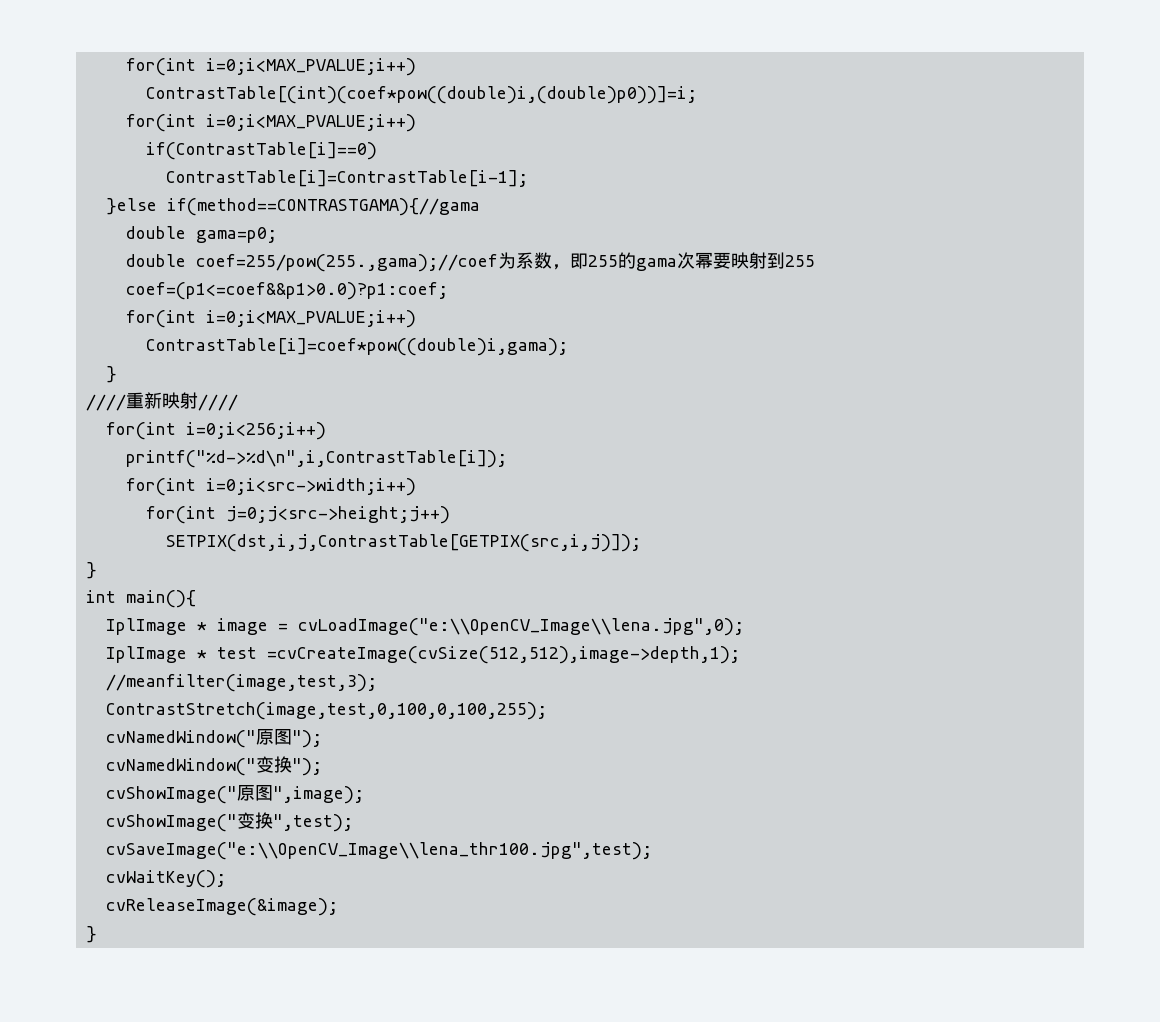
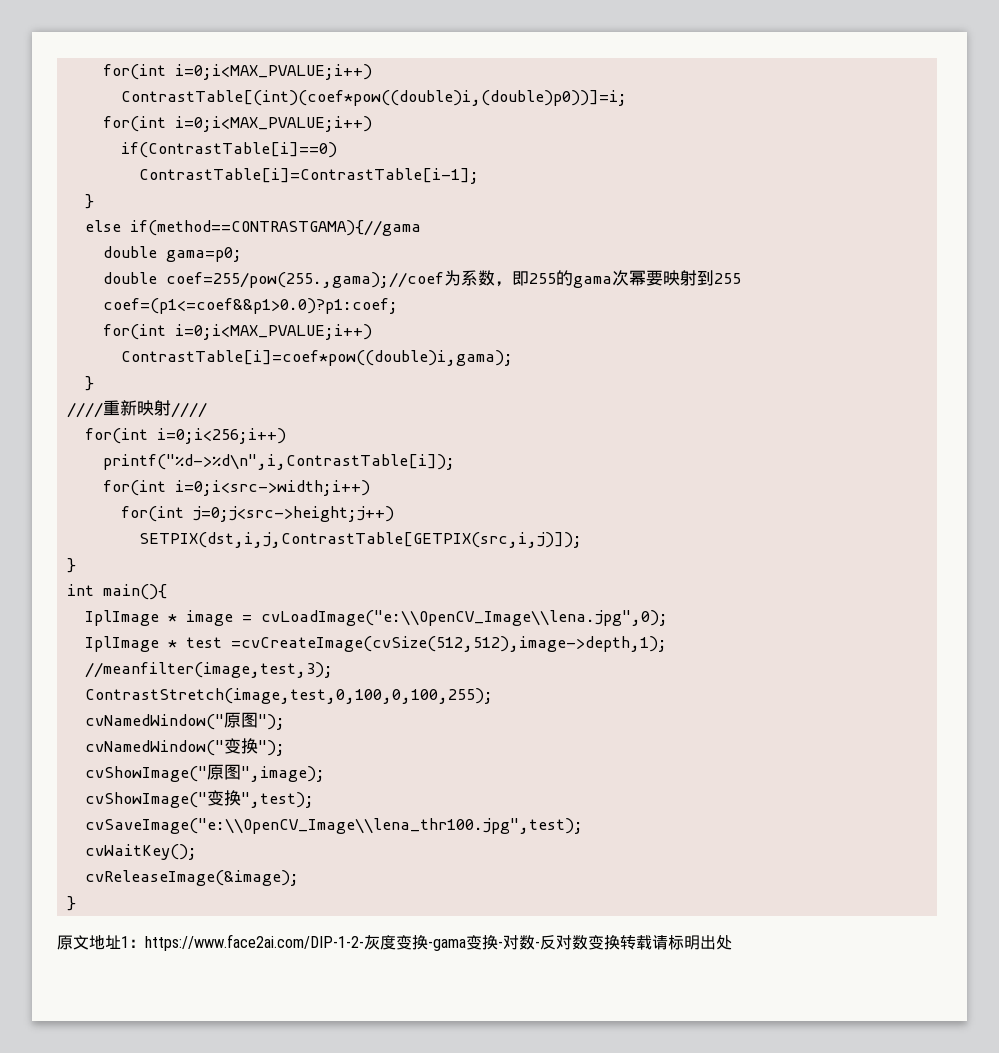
[106,198,158,215] }else -> [84,194,94,209] [84,220,121,232] } // else
(98, 934) none -> [57,934,732,951] // 原文地址1：https://www.face2ai.com/DIP-1-2-灰度变换-gama变换-对数-反对数变换转载请标明出处

